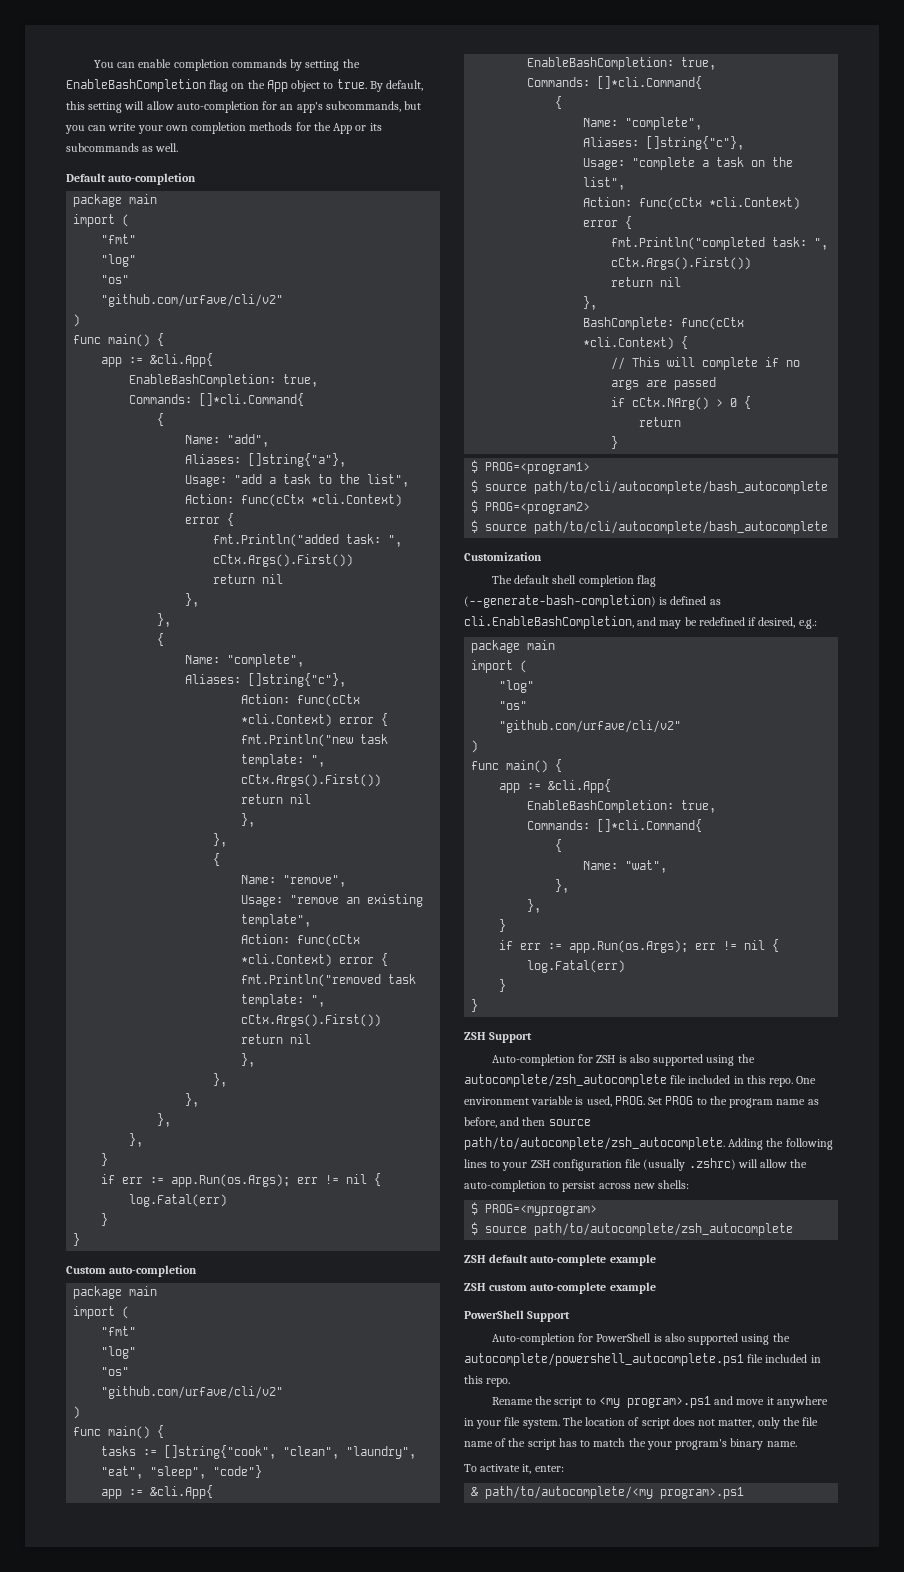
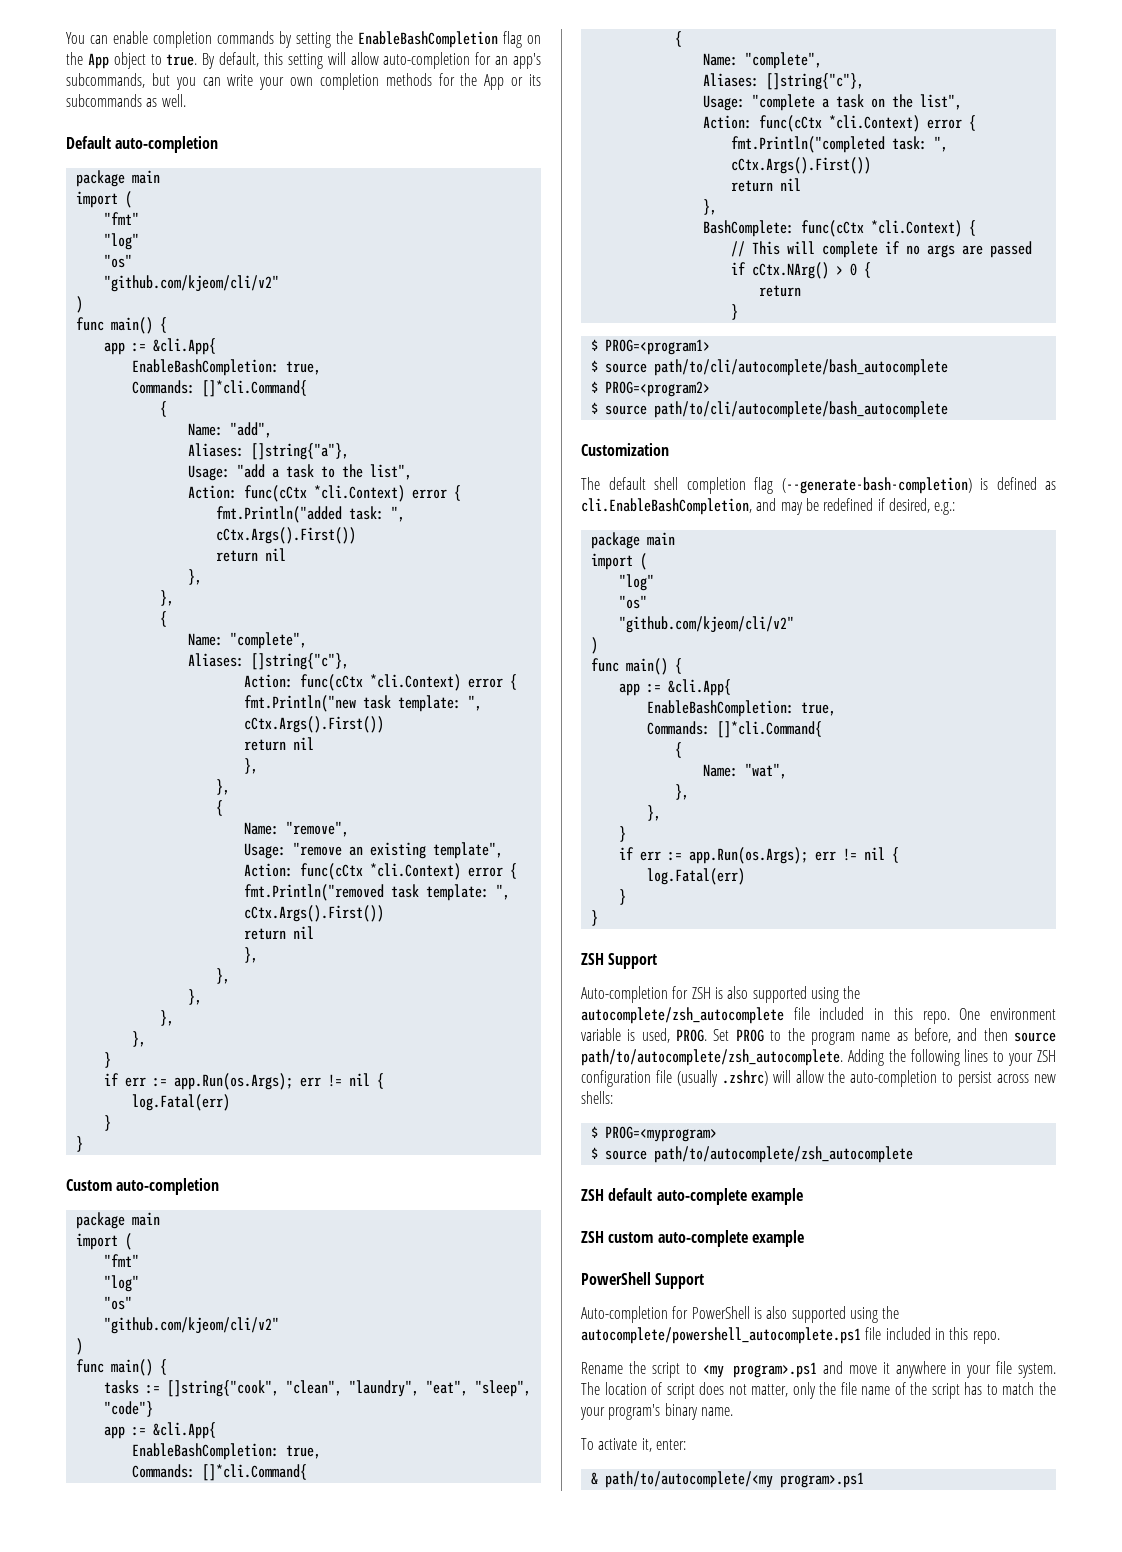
[101,294,284,307] "github.com/urfave/cli/v2" -> [103,275,279,292] "github.com/kjeom/cli/v2"
[101,1386,284,1399] "github.com/urfave/cli/v2" -> [103,1317,279,1334] "github.com/kjeom/cli/v2"
[499,720,682,733] "github.com/urfave/cli/v2" -> [618,616,794,633] "github.com/kjeom/cli/v2"

